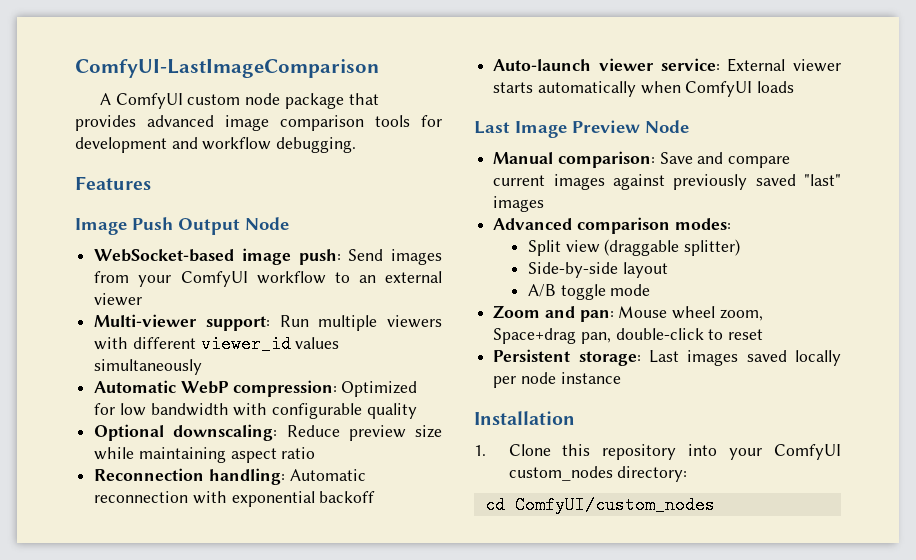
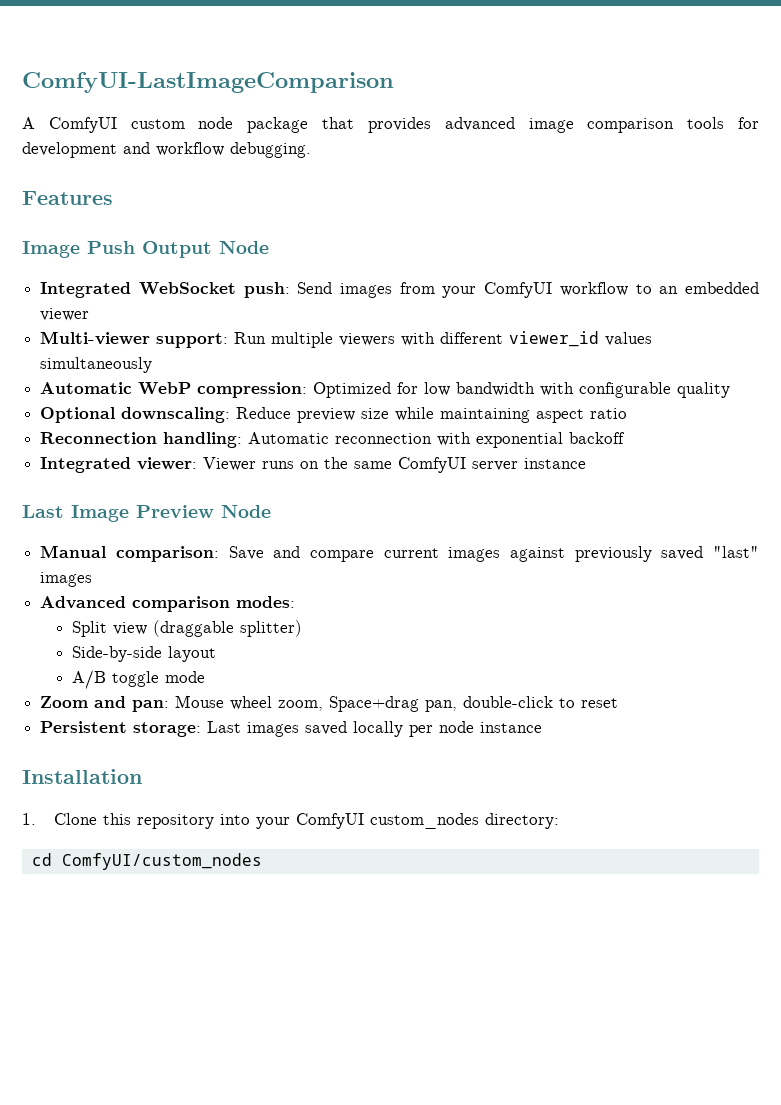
[94,248,291,265] WebSocket-based image -> [40,282,236,298] Integrated WebSocket
[385,271,442,283] external -> [685,282,759,294] embedded
[493,58,841,72] [493,81,795,97] Auto-launch viewer service: External viewer starts automatically when ComfyUI loads -> [40,457,587,473] Integrated viewer: Viewer runs on the same ComfyUI server instance

